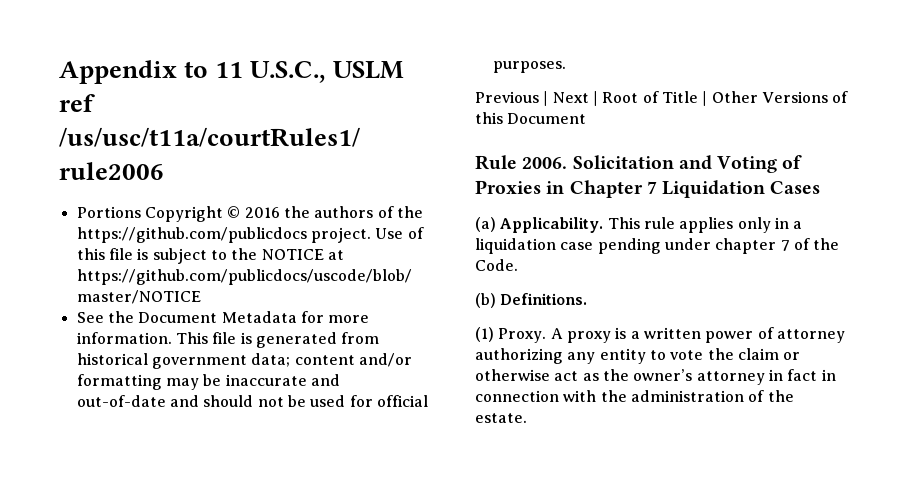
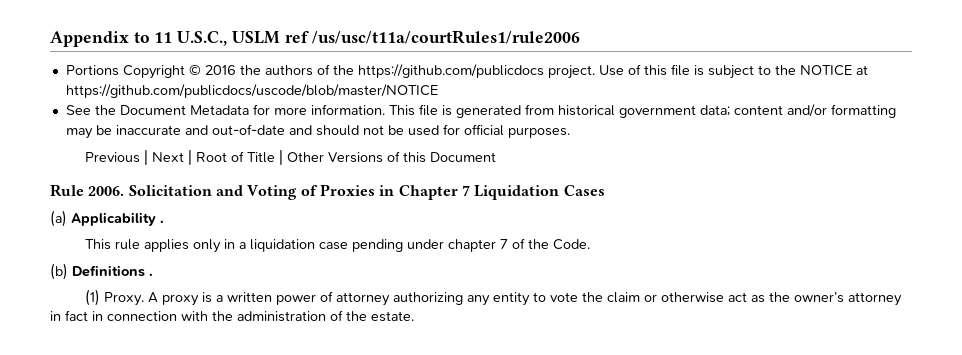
[500,217,604,233] Applicability. -> [71,212,164,226] Applicability . //
[500,293,588,305] Definitions. -> [72,265,153,277] Definitions .

